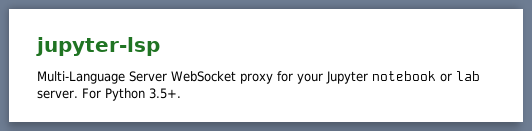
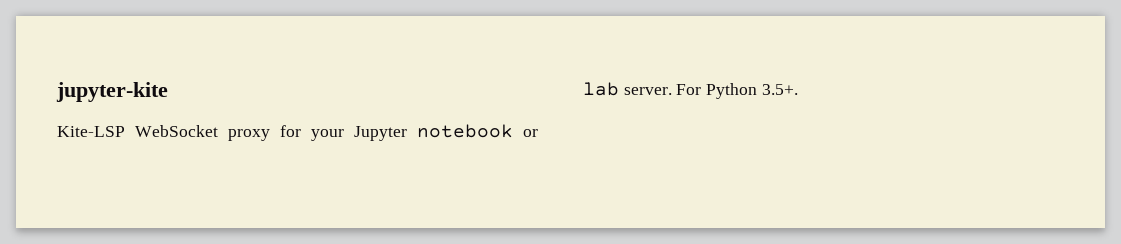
[36,37,160,56] [37,71,167,84] jupyter-lsp // Multi-Language Server -> [56,82,168,102] [57,126,125,137] jupyter-kite // Kite-LSP

